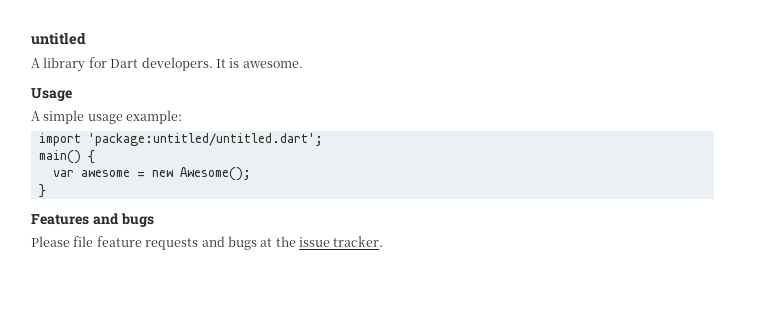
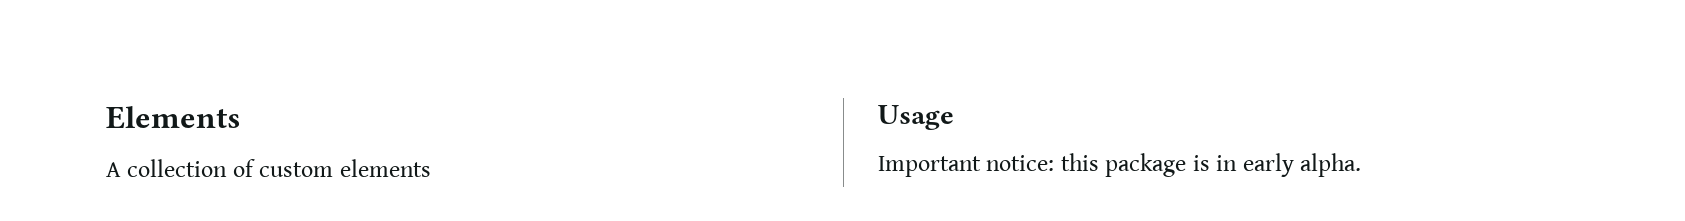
[31,32,86,45] [31,57,303,72] [31,88,72,101] [31,110,183,124] [38,133,323,146] [38,150,95,164] [52,167,251,181] [38,184,46,198] [31,213,154,227] [31,236,384,250] untitled // A library for Dart developers. It is awesome. // Usage // A simple usage example: // import 'package:untitled/untitled.dart'; // main() { // var awesome = new Awesome(); // } // Features and bugs // Please file feature requests and bugs at the issue tracker. -> [106,106,241,129] [106,159,431,177] [878,105,954,130] [878,153,1362,177] Elements // A collection of custom elements // Usage // Important notice: this package is in early alpha.

